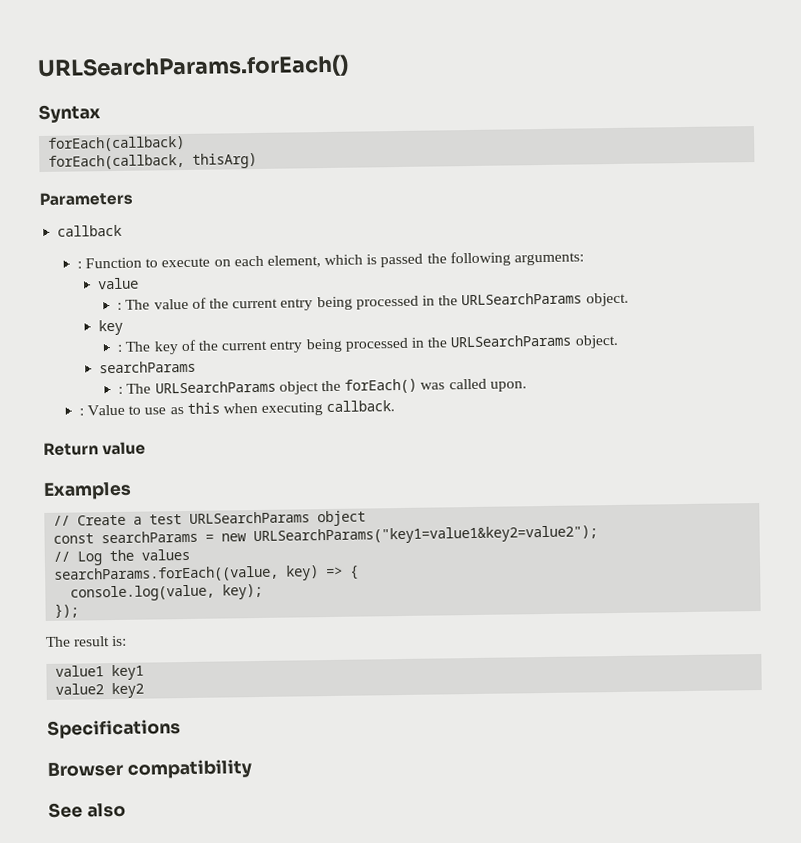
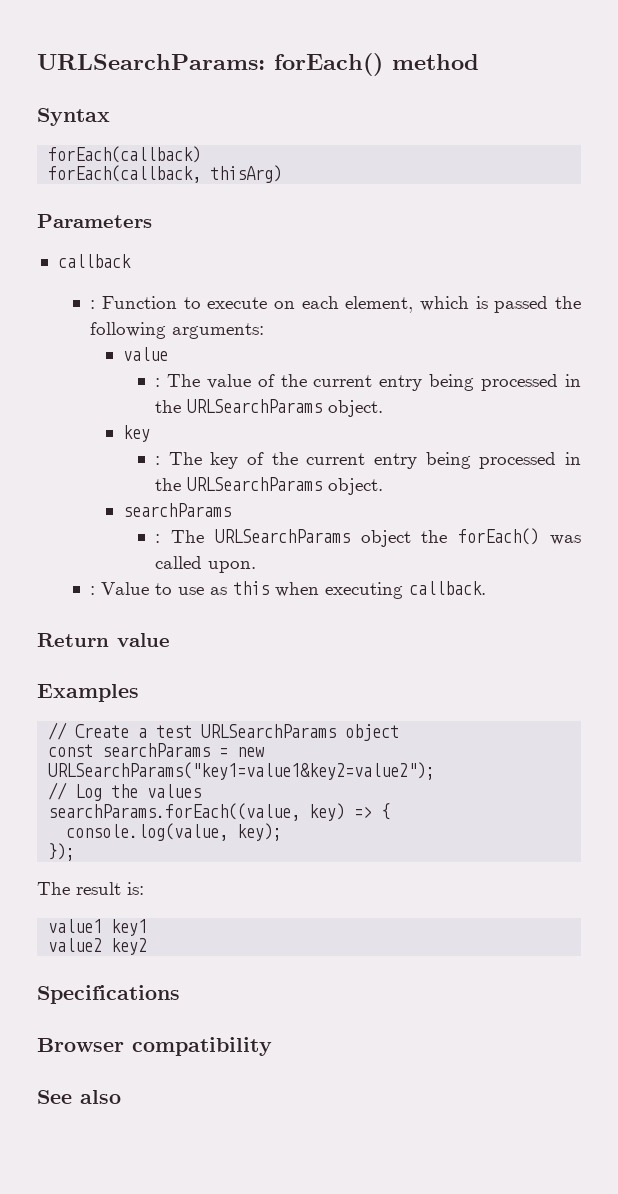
[37,54,349,81] URLSearchParams.forEach() -> [37,53,479,76] URLSearchParams: forEach() method

